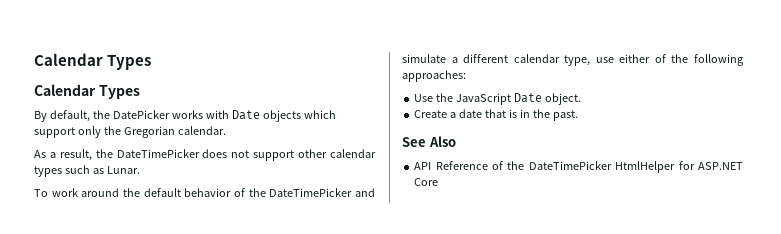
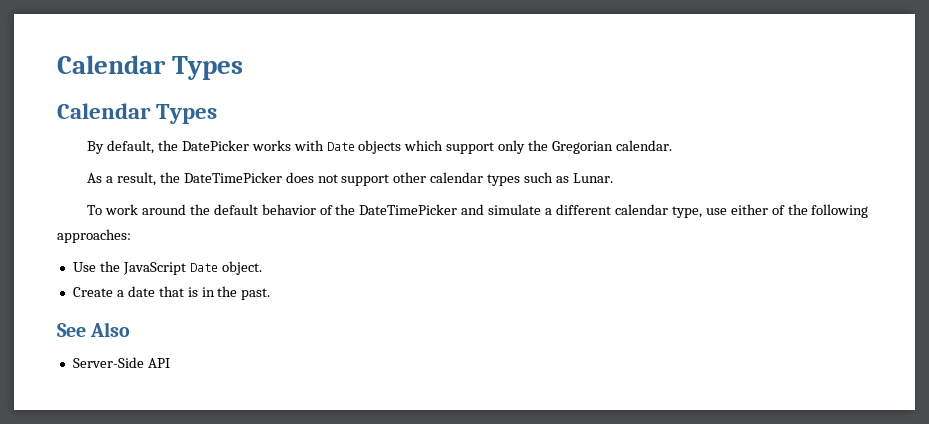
[414,161,743,173] [414,178,439,186] API Reference of the DateTimePicker HtmlHelper for ASP.NET Core -> [72,357,170,368] Server-Side API

